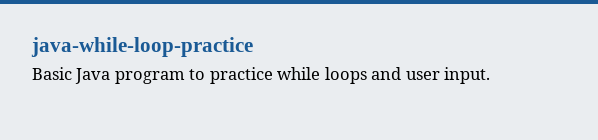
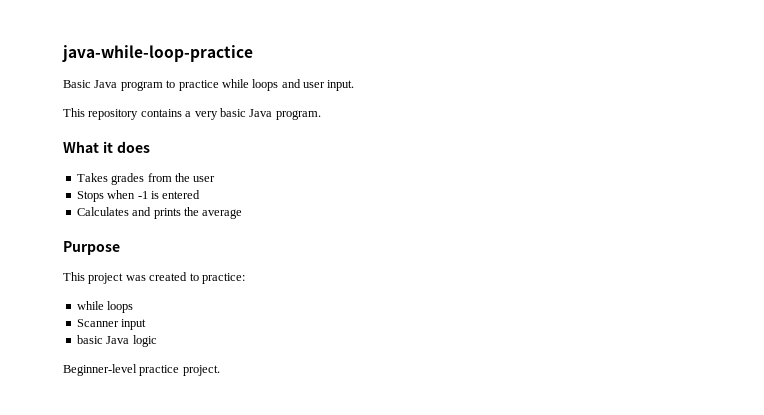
(491, 75) none -> [63,108,321,120] [63,141,150,153] [76,173,216,185] [76,190,201,202] [76,207,243,219] [63,241,120,255] [63,272,245,284] [76,301,134,313] [76,319,147,330] [76,335,157,347] [63,364,220,376] // This repository contains a very basic Java program. // What it does // Takes grades from the user // Stops when -1 is entered // Calculates and prints the average // Purpose // This project was created to practice: // while loops // Scanner input // basic Java logic // Beginner-level practice project.

